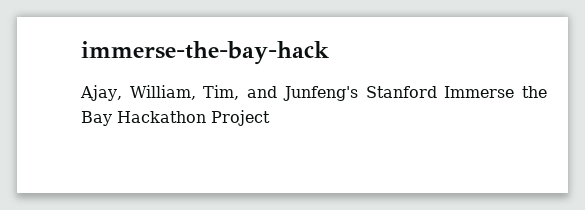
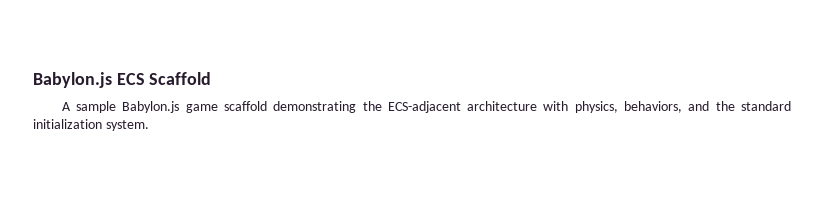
[81,41,329,65] [80,85,547,101] [81,110,270,126] immerse-the-bay-hack // Ajay, William, Tim, and Junfeng's Stanford Immerse the Bay Hackathon Project -> [33,72,212,88] [61,101,791,113] [33,119,149,131] Babylon.js ECS Scaffold // A sample Babylon.js game scaffold demonstrating the ECS-adjacent architecture with physics, behaviors, and the standard initialization system.

